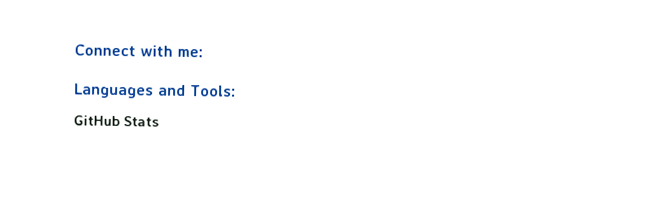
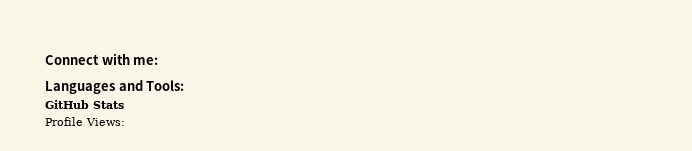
(159, 121) none -> [45,117,125,126] // Profile Views:

